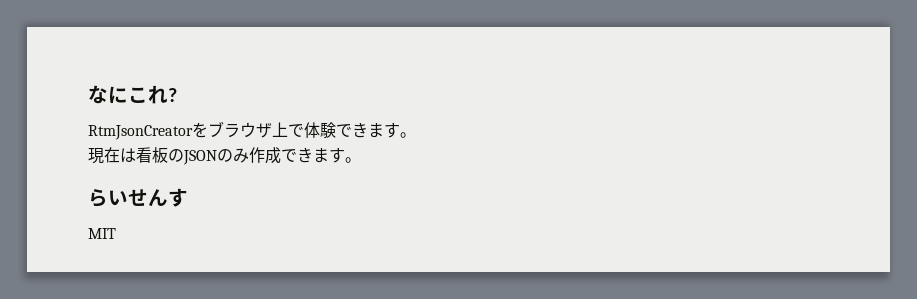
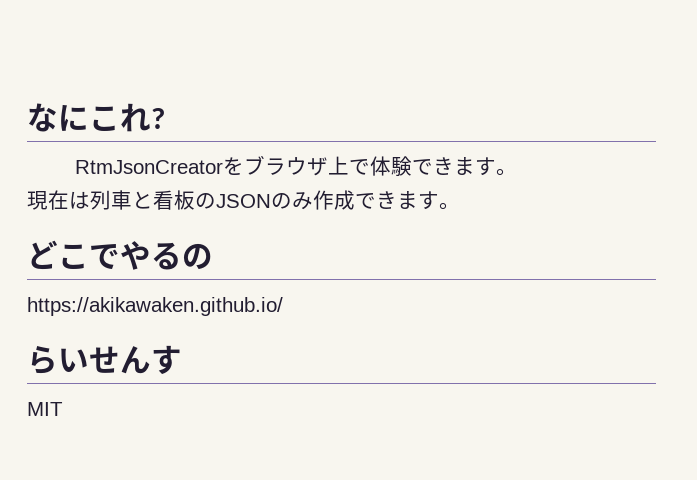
(136, 155) none -> [90,190,153,210] 列車と
(361, 160) none -> [27,240,213,270] [27,297,283,316] // どこでやるの // https://akikawaken.github.io/

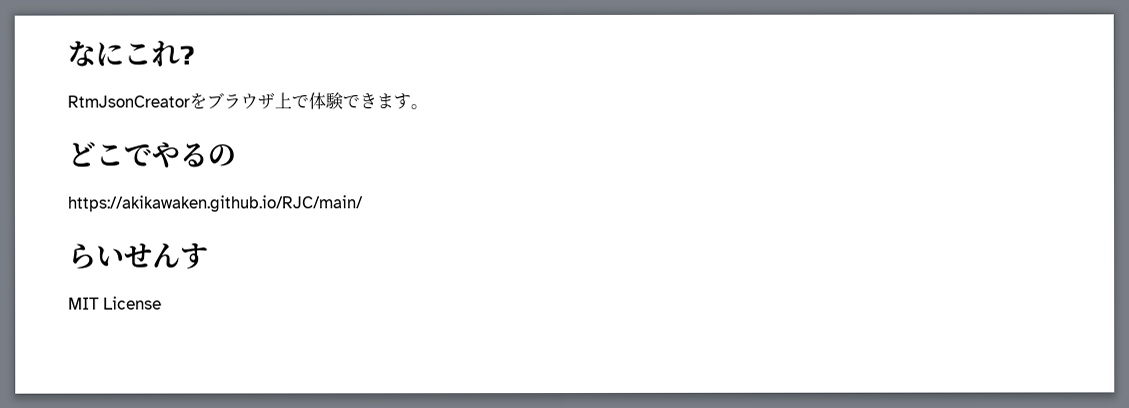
[27,190,460,210] // 現在は列車と看板のJSONのみ作成できます。 -> (428, 107) none
[27,297,283,316] https://akikawaken.github.io/ -> [67,195,364,213] https://akikawaken.github.io/RJC/main/
(63, 409) none -> [103,296,162,310] License

